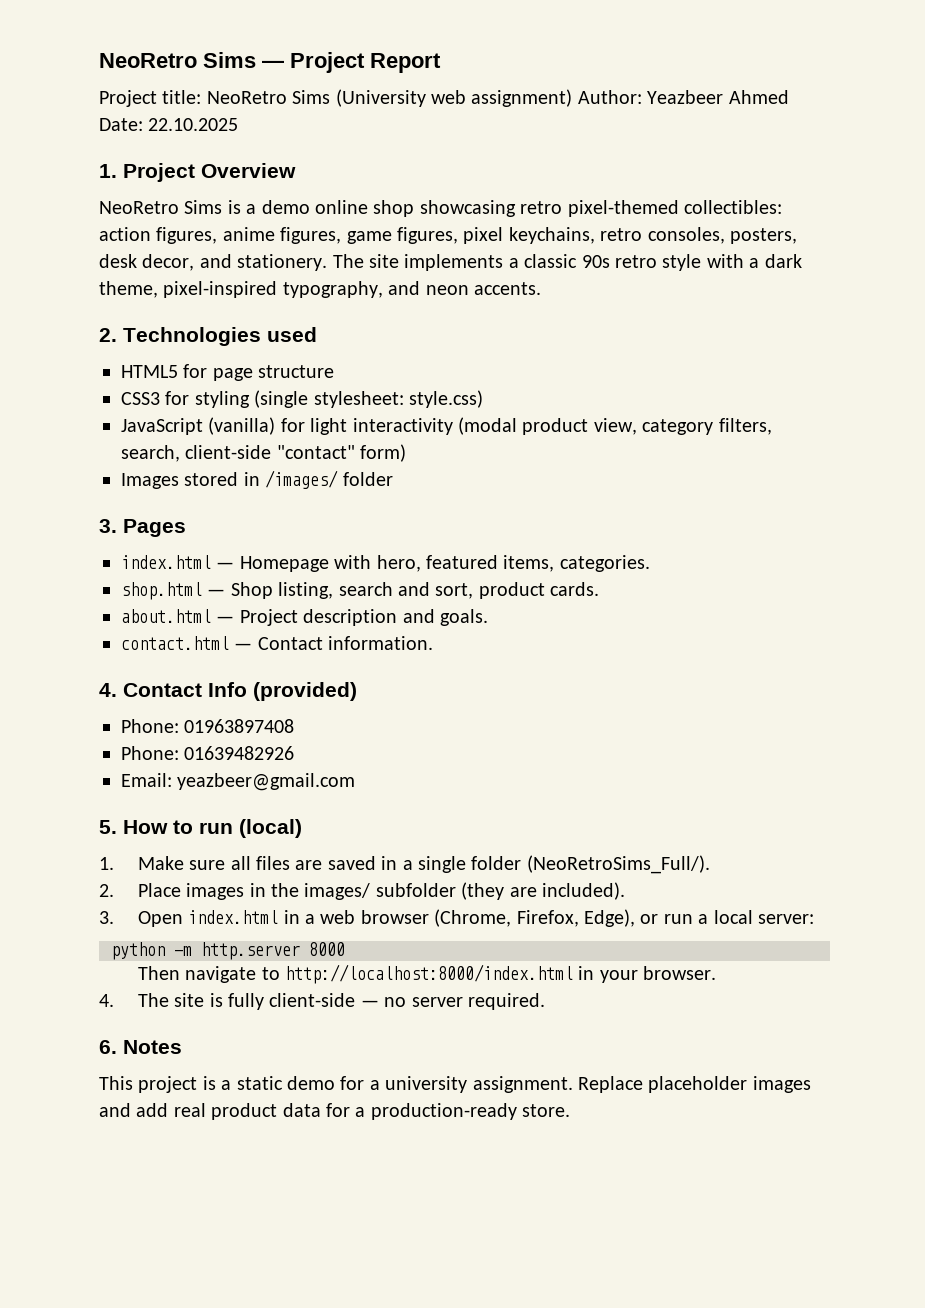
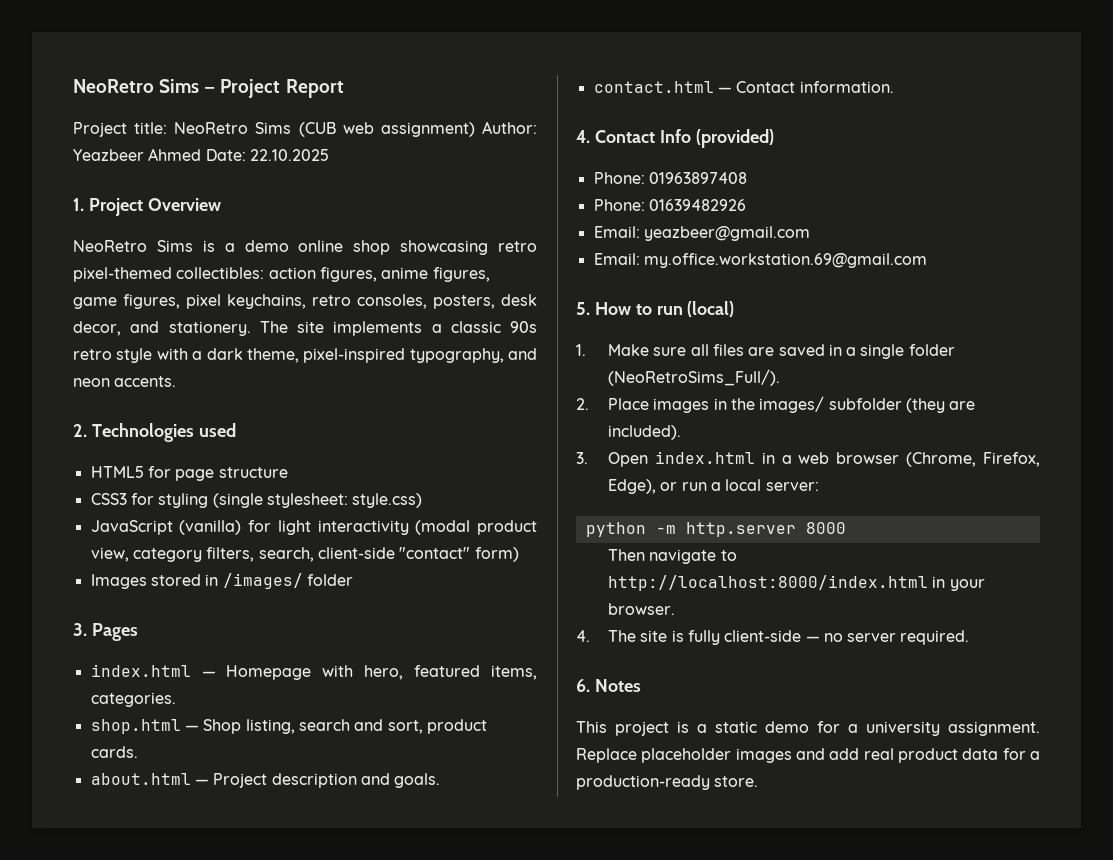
[335,89,426,107] (University -> [298,122,336,137] (CUB
(356, 782) none -> [593,253,927,268] // Email: my.office.workstation.69@gmail.com

